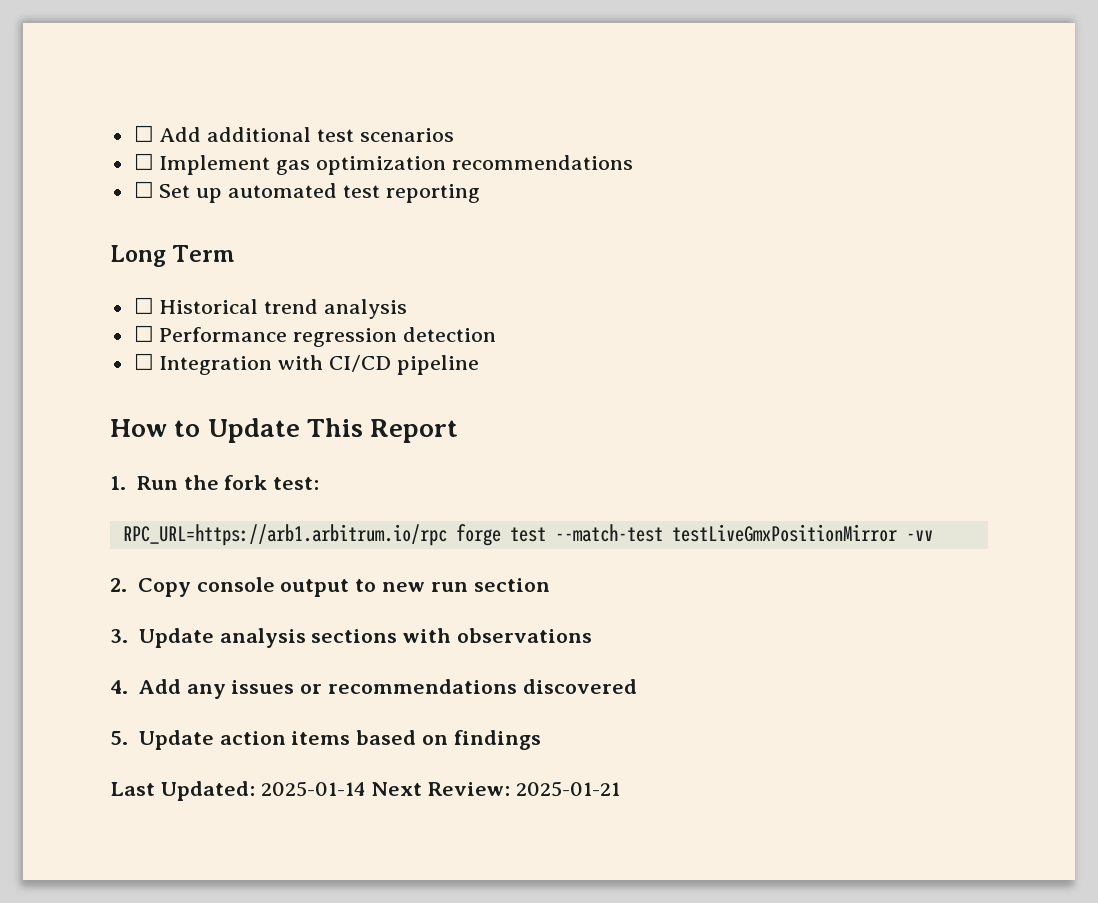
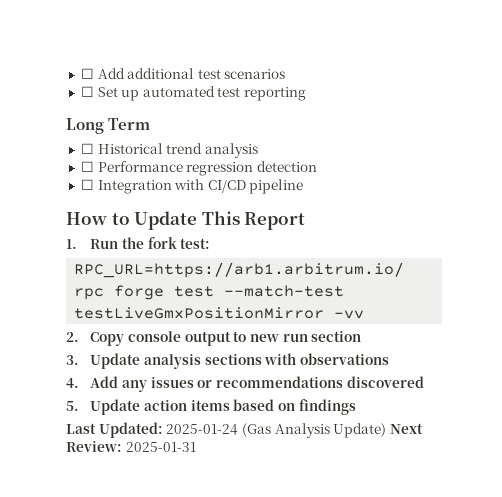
[133,153,633,175] // ☐ Implement gas optimization recommendations -> (286, 74) none
[260,781,366,797] 2025-01-14 -> [166,423,387,438] 2025-01-24 (Gas Analysis Update)
[516,781,621,797] 2025-01-21 -> [125,442,196,452] 2025-01-31

